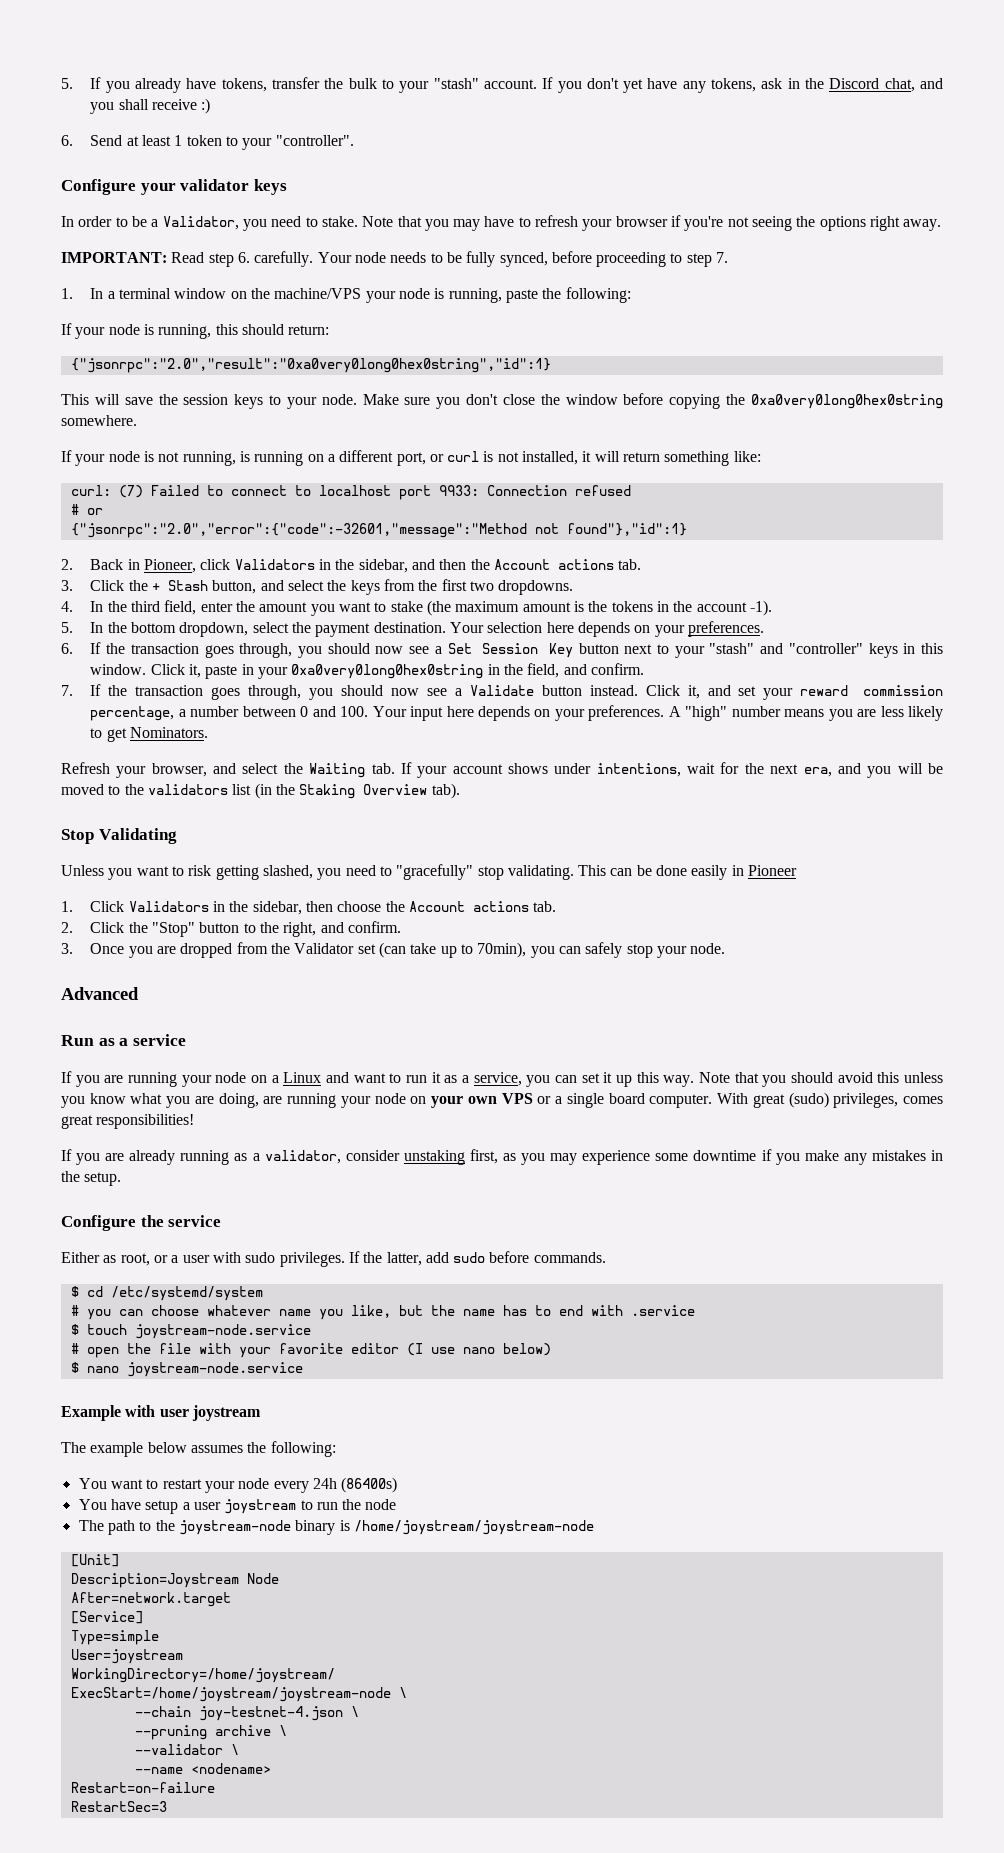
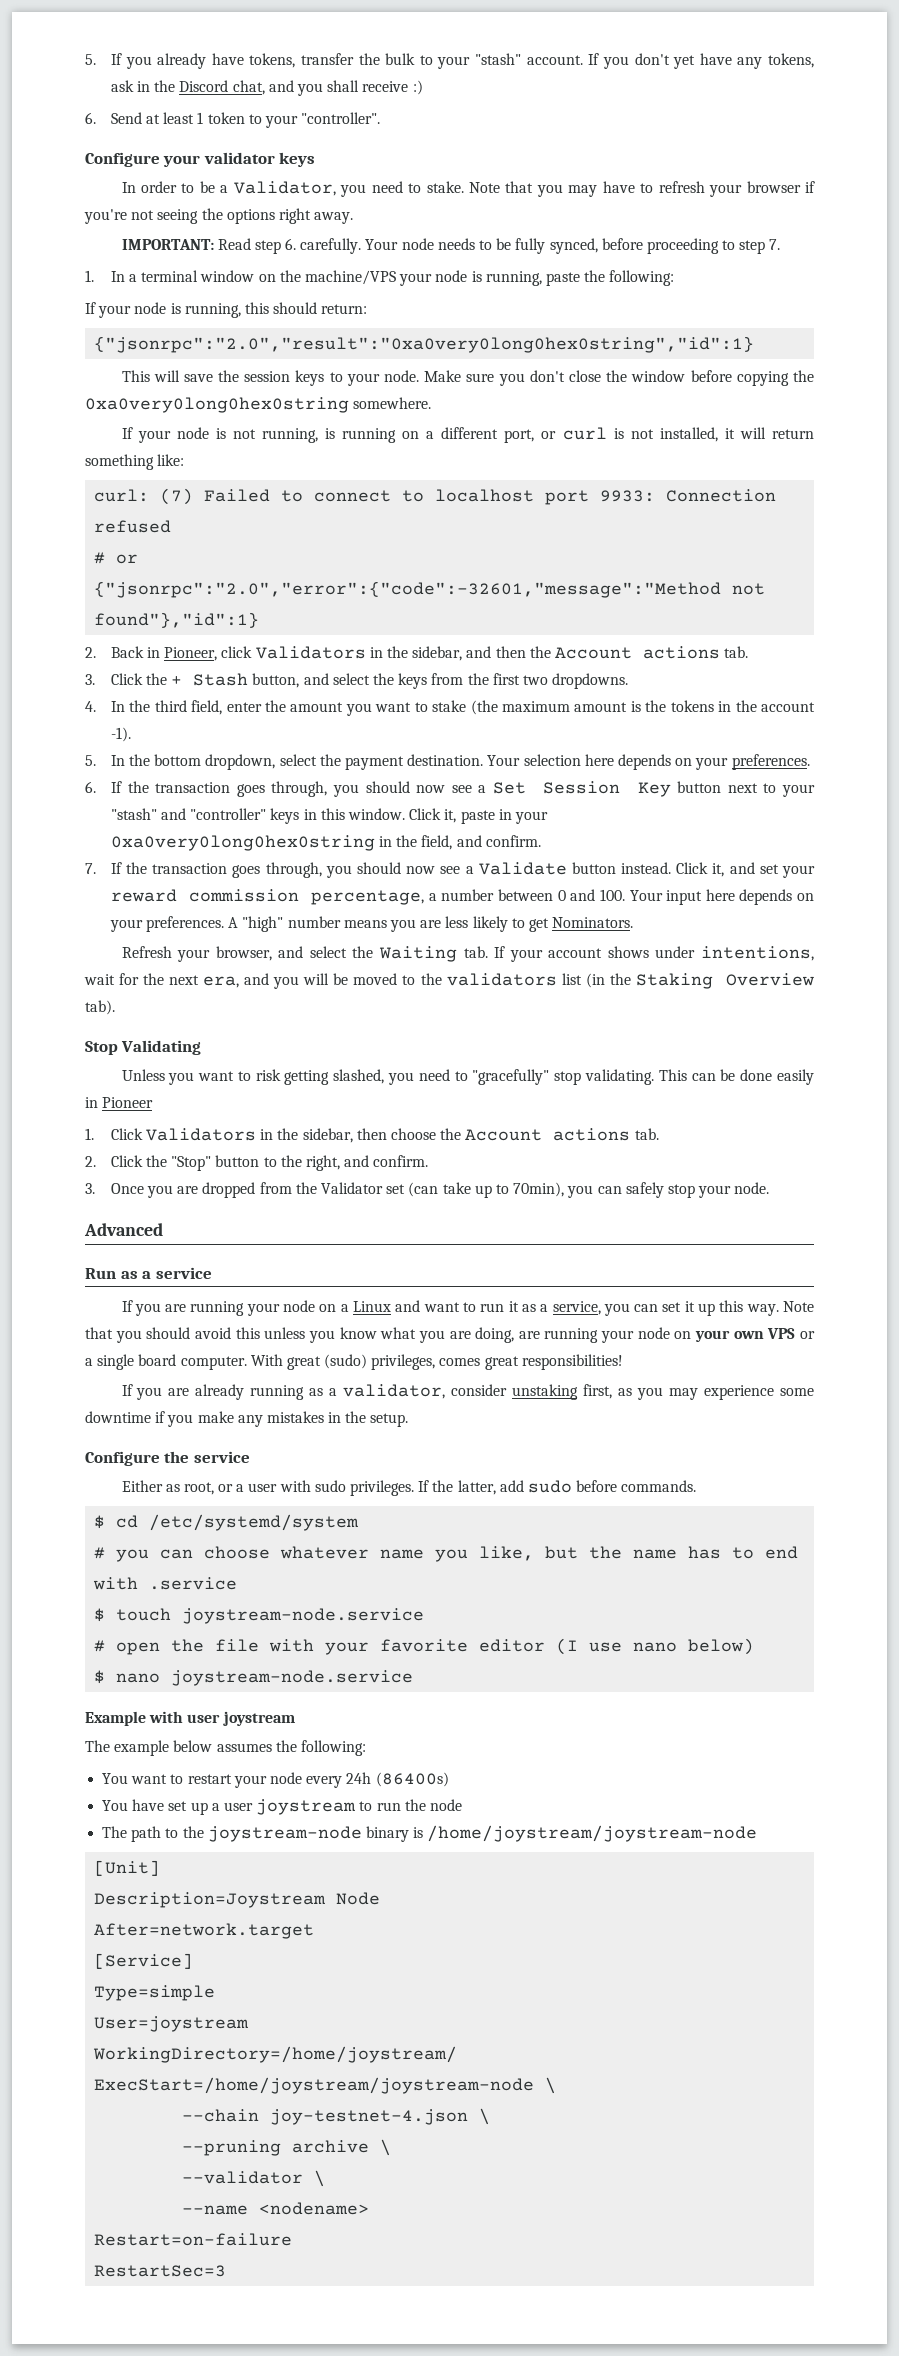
[145,1500,179,1514] setup -> [168,1801,208,1815] set up

